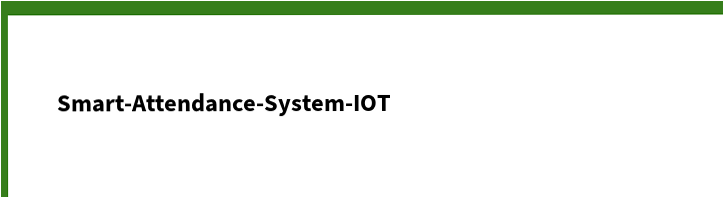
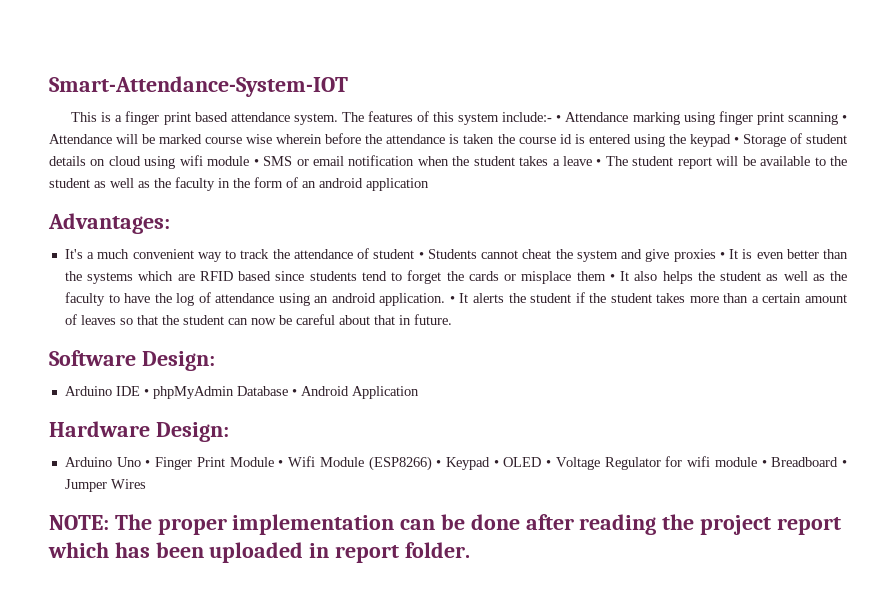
(392, 104) none -> [71,111,847,125] [49,133,848,147] [49,155,848,169] [49,177,429,191] [48,213,170,234] [64,248,848,262] [64,270,847,284] [64,292,848,306] [64,314,452,325] [49,350,215,371] [64,386,419,399] [49,421,229,442] [64,456,848,471] [64,479,146,492] [49,514,841,535] [48,542,470,563] // This is a finger print based attendance system. The features of this system include:- • Attendance marking using finger print scanning • Attendance will be marked course wise wherein before the attendance is taken the course id is entered using the keypad • Storage of student details on cloud using wifi module • SMS or email notification when the student takes a leave • The student report will be available to the student as well as the faculty in the form of an android application // Advantages: // It's a much convenient way to track the attendance of student • Students cannot cheat the system and give proxies • It is even better than the systems which are RFID based since students tend to forget the cards or misplace them • It also helps the student as well as the faculty to have the log of attendance using an android application. • It alerts the student if the student takes more than a certain amount of leaves so that the student can now be careful about that in future. // Software Design: // Arduino IDE • phpMyAdmin Database • Android Application // Hardware Design: // Arduino Uno • Finger Print Module • Wifi Module (ESP8266) • Keypad • OLED • Voltage Regulator for wifi module • Breadboard • Jumper Wires // NOTE: The proper implementation can be done after reading the project report which has been uploaded in report folder.

